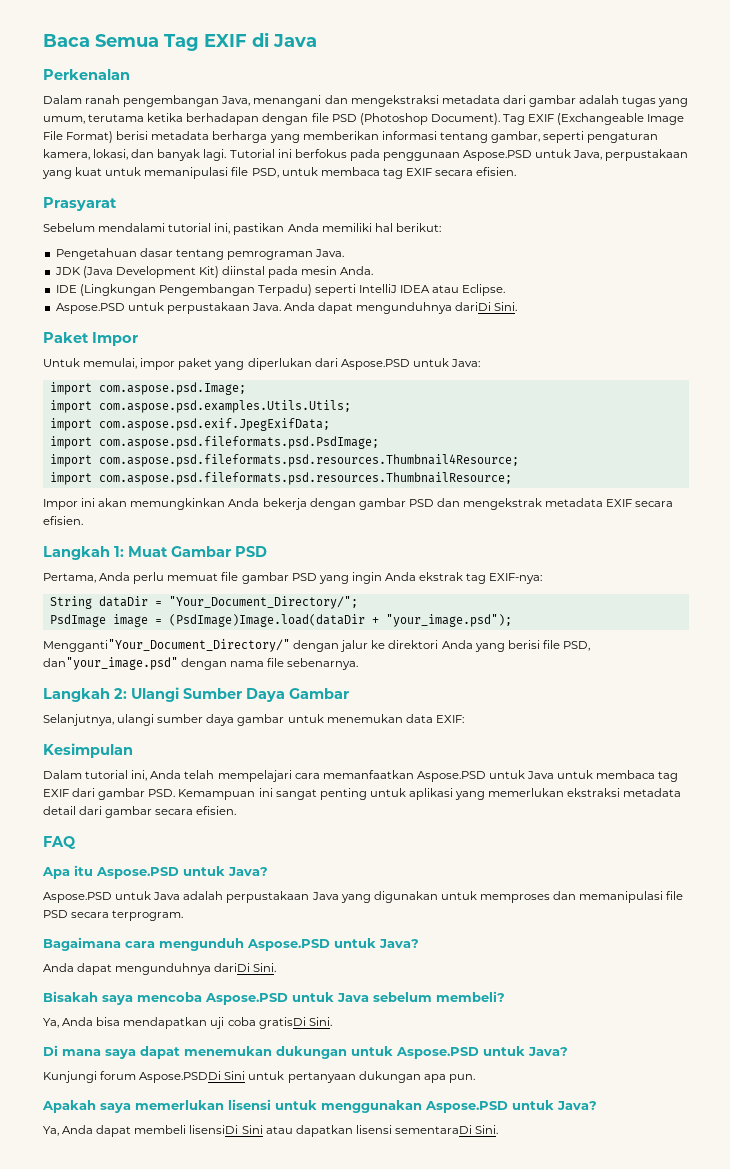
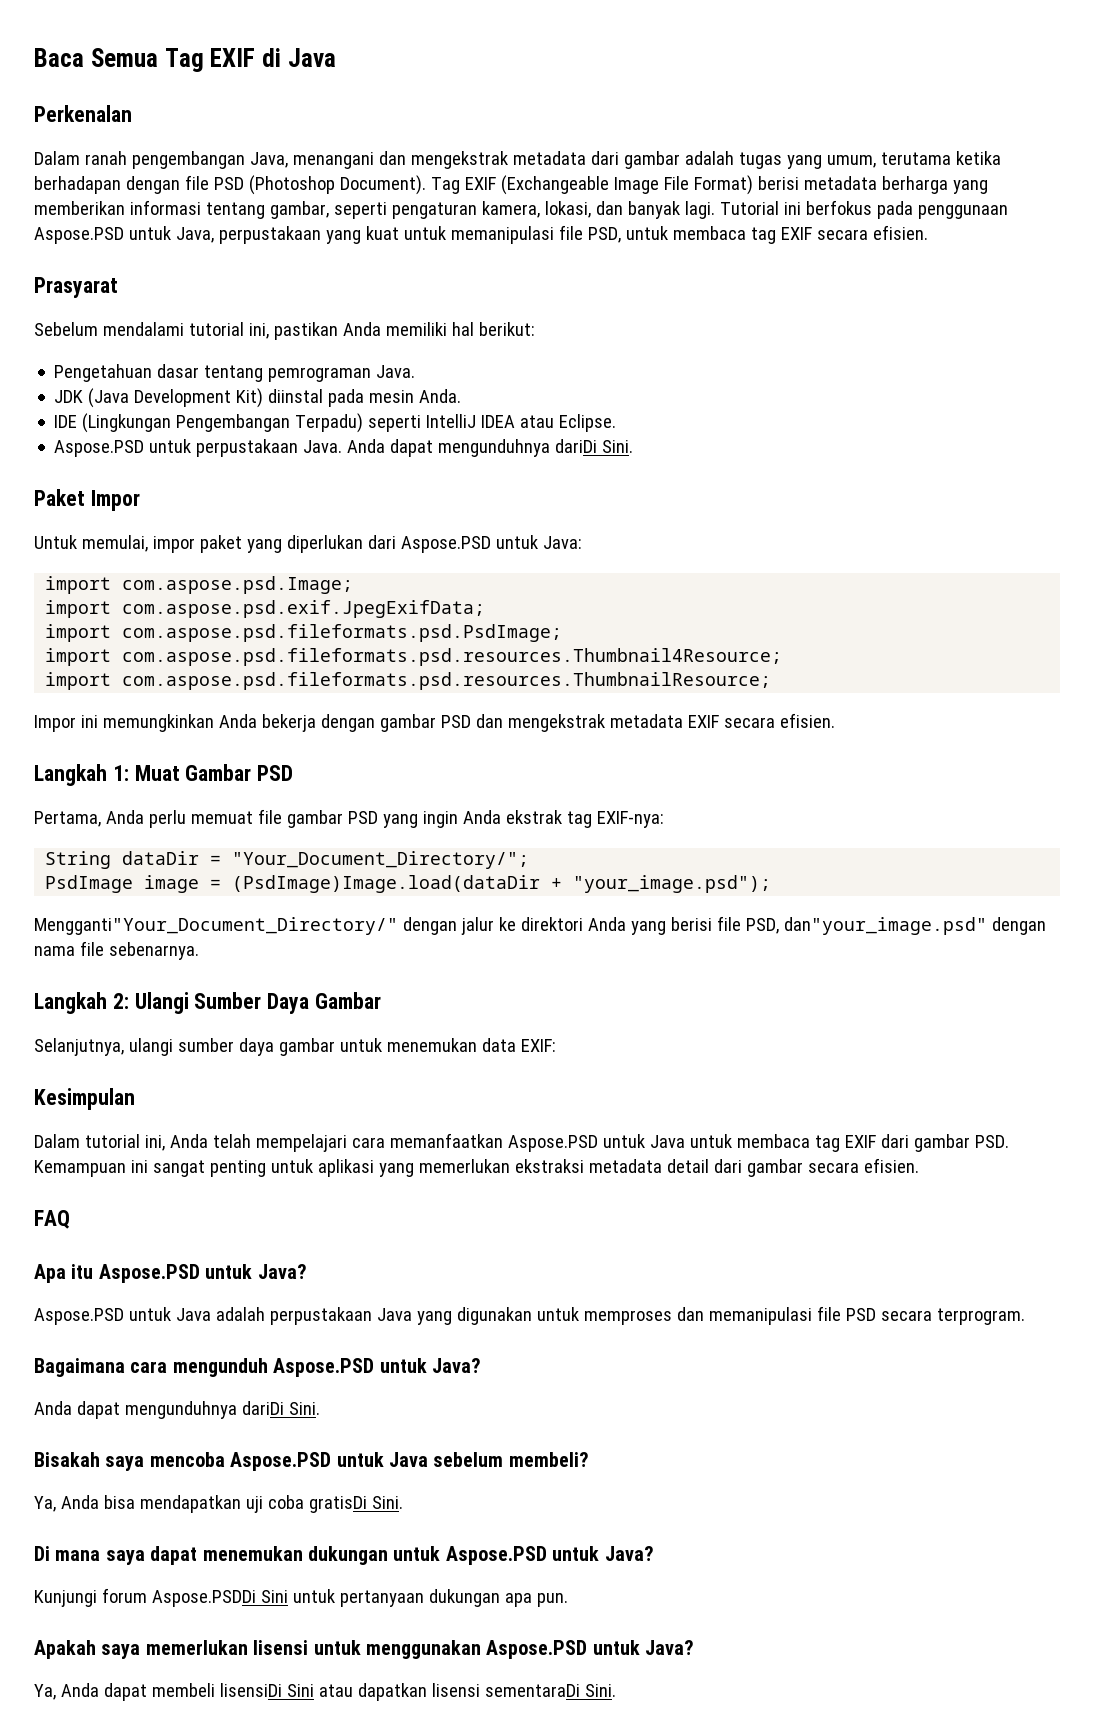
[350,95,439,107] mengekstraksi -> [410,151,508,169] mengekstrak
[49,400,351,413] // import com.aspose.psd.examples.Utils.Utils; -> (354, 585) none
[98,498,128,507] akan -> (98, 721) none

